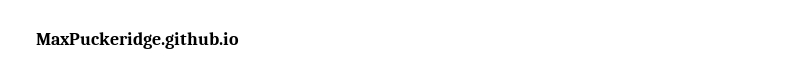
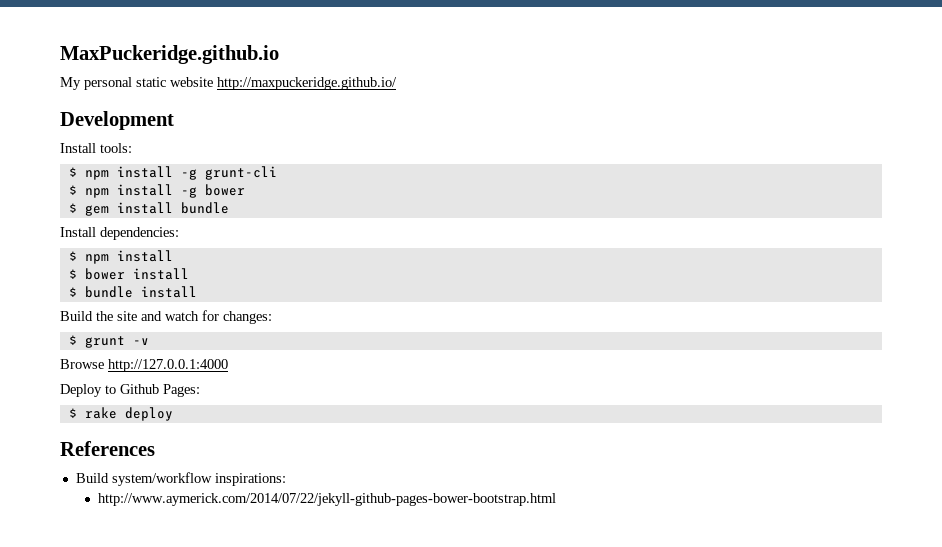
(239, 40) none -> [60,77,397,90] [60,111,174,130] [60,143,132,153] [68,166,277,180] [68,184,245,198] [68,202,229,216] [60,227,179,240] [68,250,173,264] [68,268,189,280] [68,286,197,298] [60,310,272,324] [68,335,149,348] [60,359,228,372] [60,384,200,397] [68,407,173,421] [60,441,155,456] [75,472,286,486] [98,493,557,506] // My personal static website http://maxpuckeridge.github.io/ // Development // Install tools: // $ npm install -g grunt-cli // $ npm install -g bower // $ gem install bundle // Install dependencies: // $ npm install // $ bower install // $ bundle install // Build the site and watch for changes: // $ grunt -v // Browse http://127.0.0.1:4000 // Deploy to Github Pages: // $ rake deploy // References // Build system/workflow inspirations: // http://www.aymerick.com/2014/07/22/jekyll-github-pages-bower-bootstrap.html

